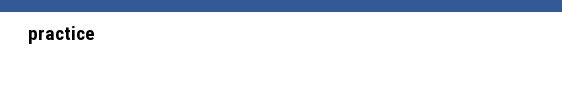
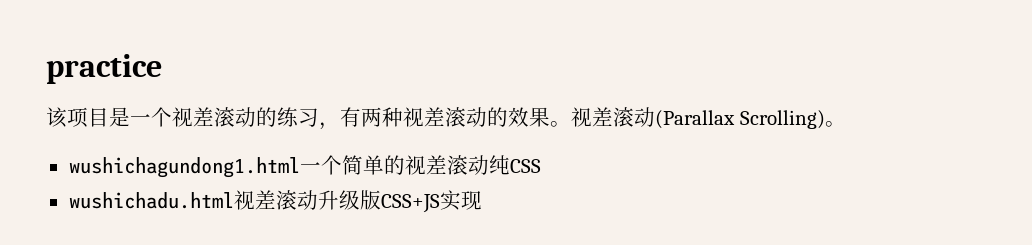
(95, 35) none -> [46,107,846,130] [68,155,541,178] [68,190,482,213] // 该项目是一个视差滚动的练习，有两种视差滚动的效果。视差滚动(Parallax Scrolling)。 // wushichagundong1.html一个简单的视差滚动纯CSS // wushichadu.html视差滚动升级版CSS+JS实现

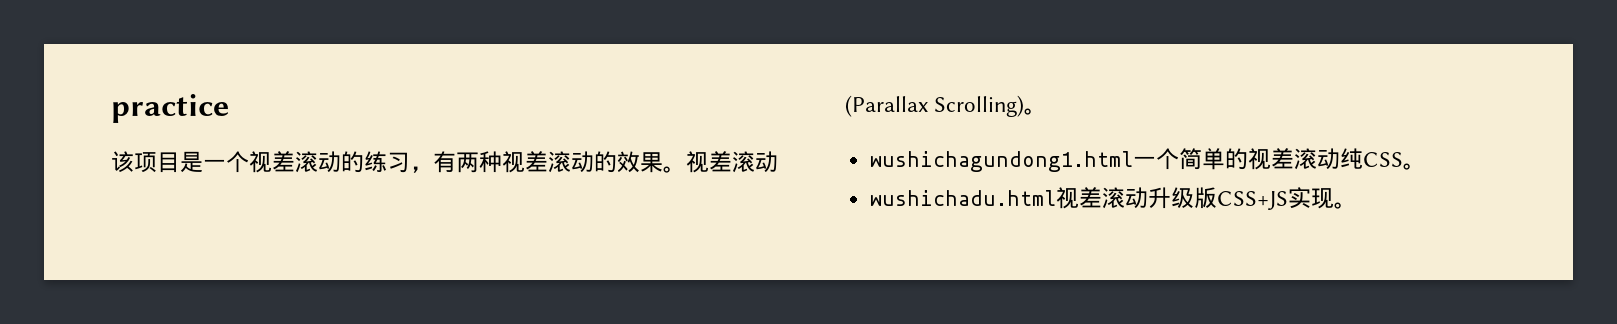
(541, 166) none -> [1403,163,1427,170] 。
(482, 200) none -> [1334,202,1358,209] 。

